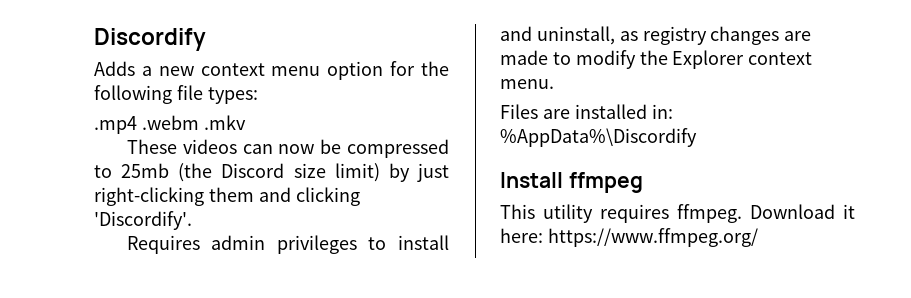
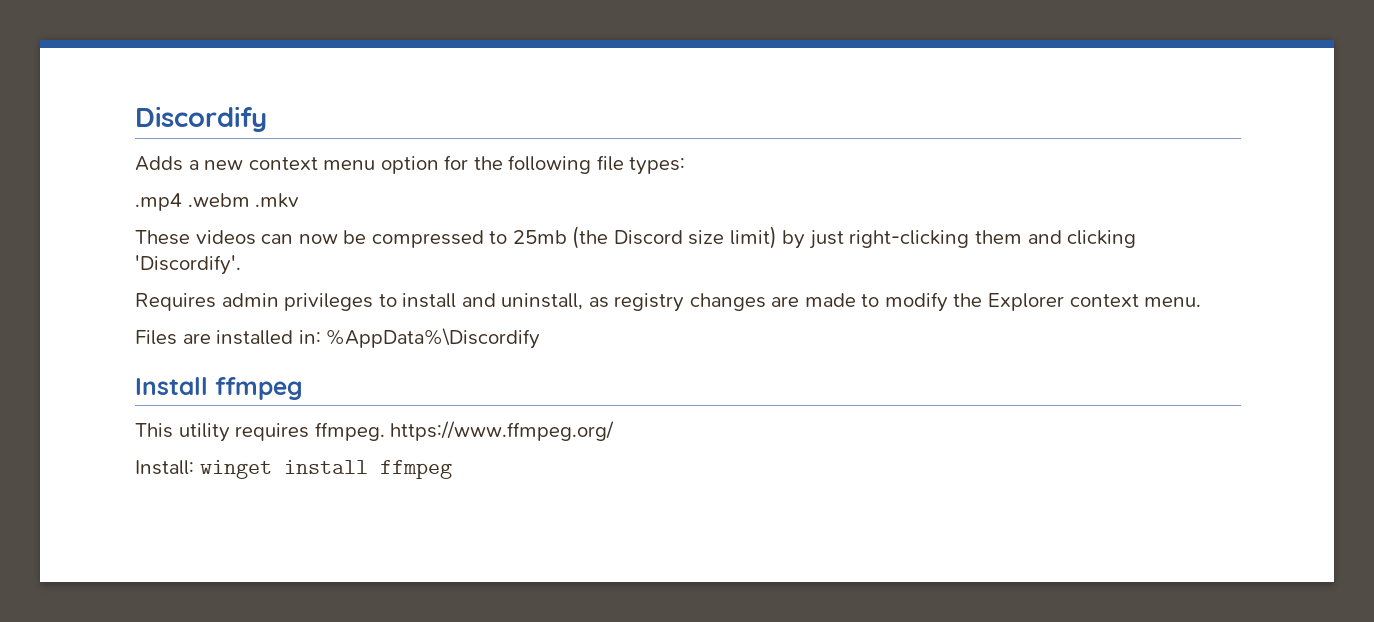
[750,204,855,219] [500,228,758,247] Download it here: https://www.ffmpeg.org/ -> [390,421,615,441] [135,460,452,479] https://www.ffmpeg.org/ // Install: winget install ffmpeg

